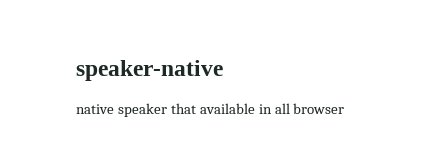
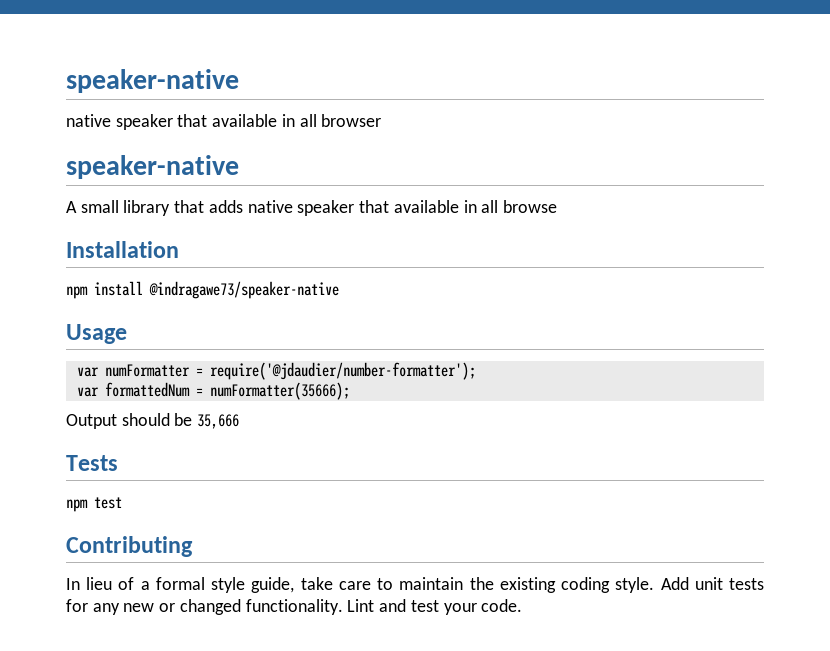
(345, 108) none -> [66,155,239,179] [66,200,557,216] [66,241,179,258] [66,281,339,299] [66,324,127,344] [76,362,476,380] [76,382,350,400] [66,413,240,429] [66,455,118,471] [66,497,122,512] [66,536,193,557] [66,577,765,593] [66,599,523,615] // speaker-native // A small library that adds native speaker that available in all browse // Installation // npm install @indragawe73/speaker-native // Usage // var numFormatter = require('@jdaudier/number-formatter'); // var formattedNum = numFormatter(35666); // Output should be 35,666 // Tests // npm test // Contributing // In lieu of a formal style guide, take care to maintain the existing coding style. Add unit tests for any new or changed functionality. Lint and test your code.

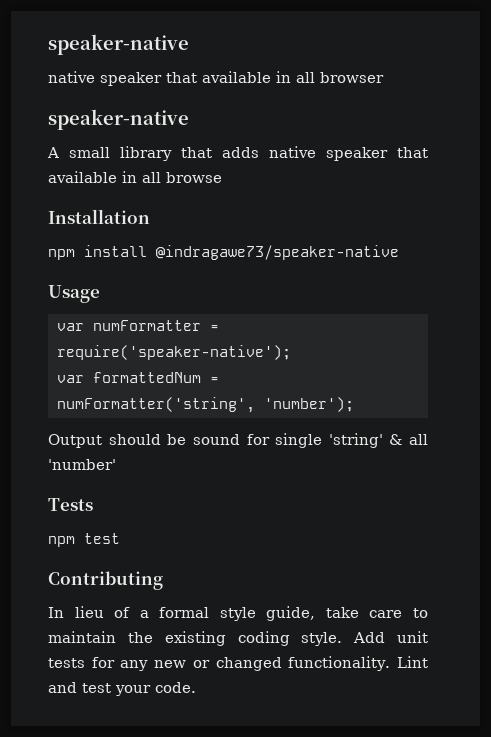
[209,362,476,380] require('@jdaudier/number-formatter'); -> [56,345,291,360] require('speaker-native');
[209,382,350,400] numFormatter(35666); -> [56,397,354,413] numFormatter('string', 'number');
[197,414,240,429] 35,666 -> [192,433,428,448] [48,459,116,470] sound for single 'string' & all 'number'

